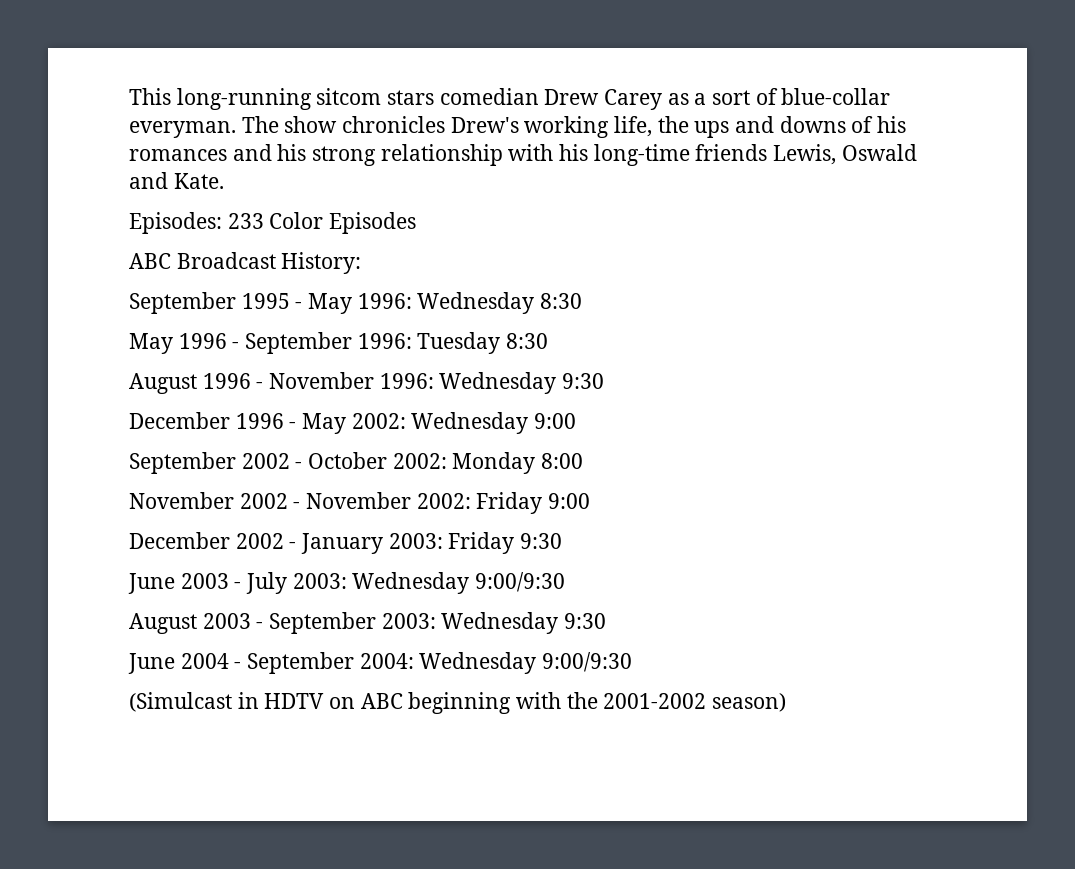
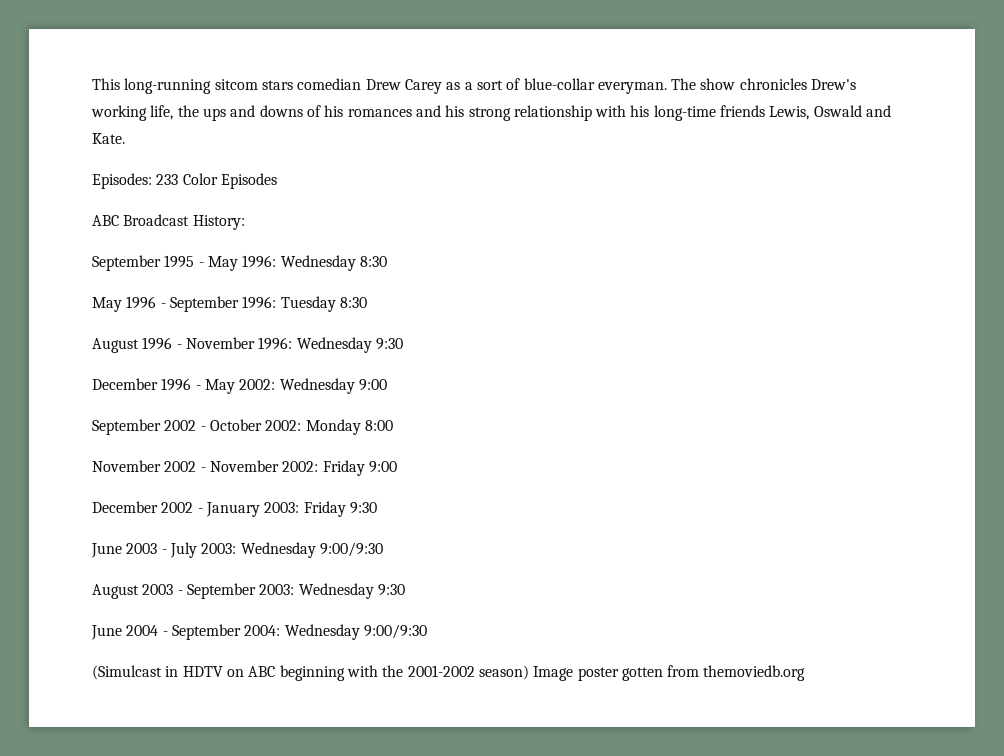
(787, 702) none -> [533,665,806,681] Image poster gotten from themoviedb.org

